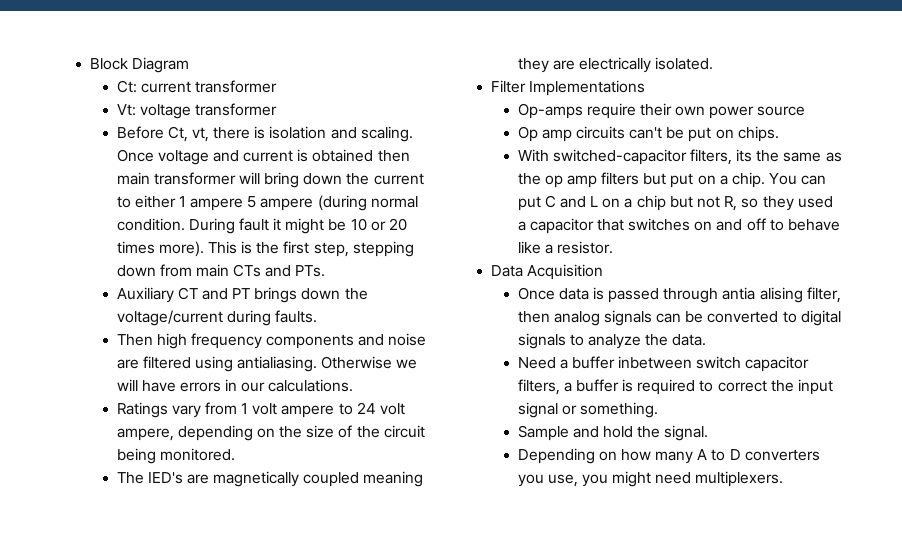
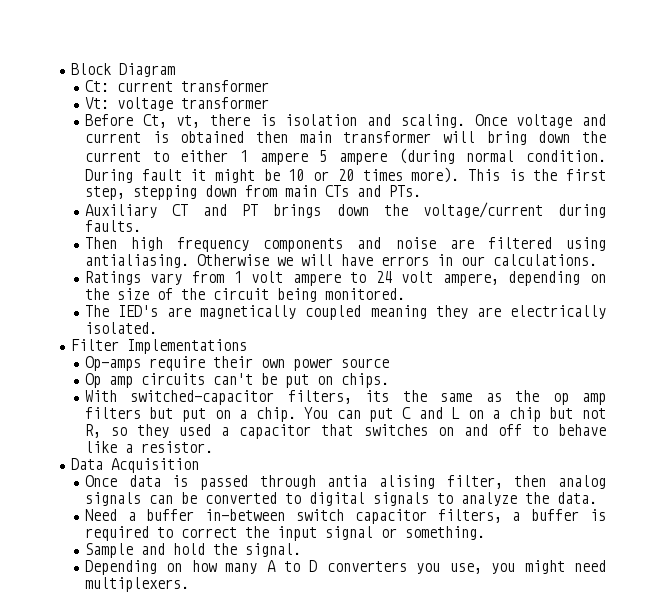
[618,356,693,369] inbetween -> [205,509,286,521] in-between

